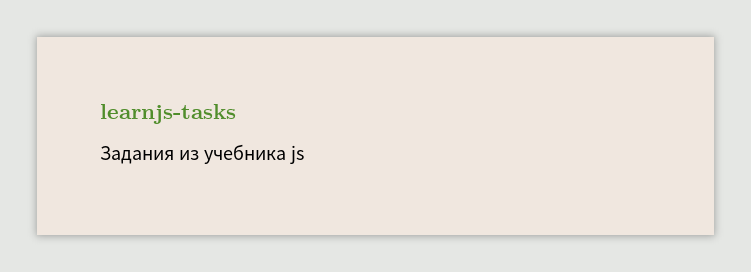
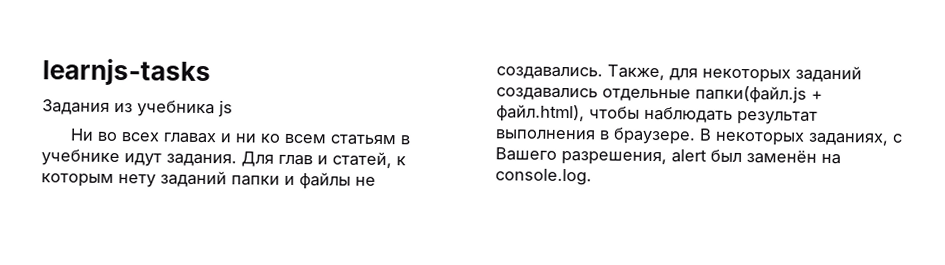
(304, 154) none -> [69,128,410,146] [41,149,406,169] [41,170,376,190] [496,64,862,83] [496,85,823,104] [496,104,818,125] [495,127,903,146] [495,147,841,166] [495,168,592,186] // Ни во всех главах и ни ко всем статьям в учебнике идут задания. Для глав и статей, к которым нету заданий папки и файлы не создавались. Также, для некоторых заданий создавались отдельные папки(файл.js + файл.html), чтобы наблюдать результат выполнения в браузере. В некоторых заданиях, с Вашего разрешения, alert был заменён на console.log.

